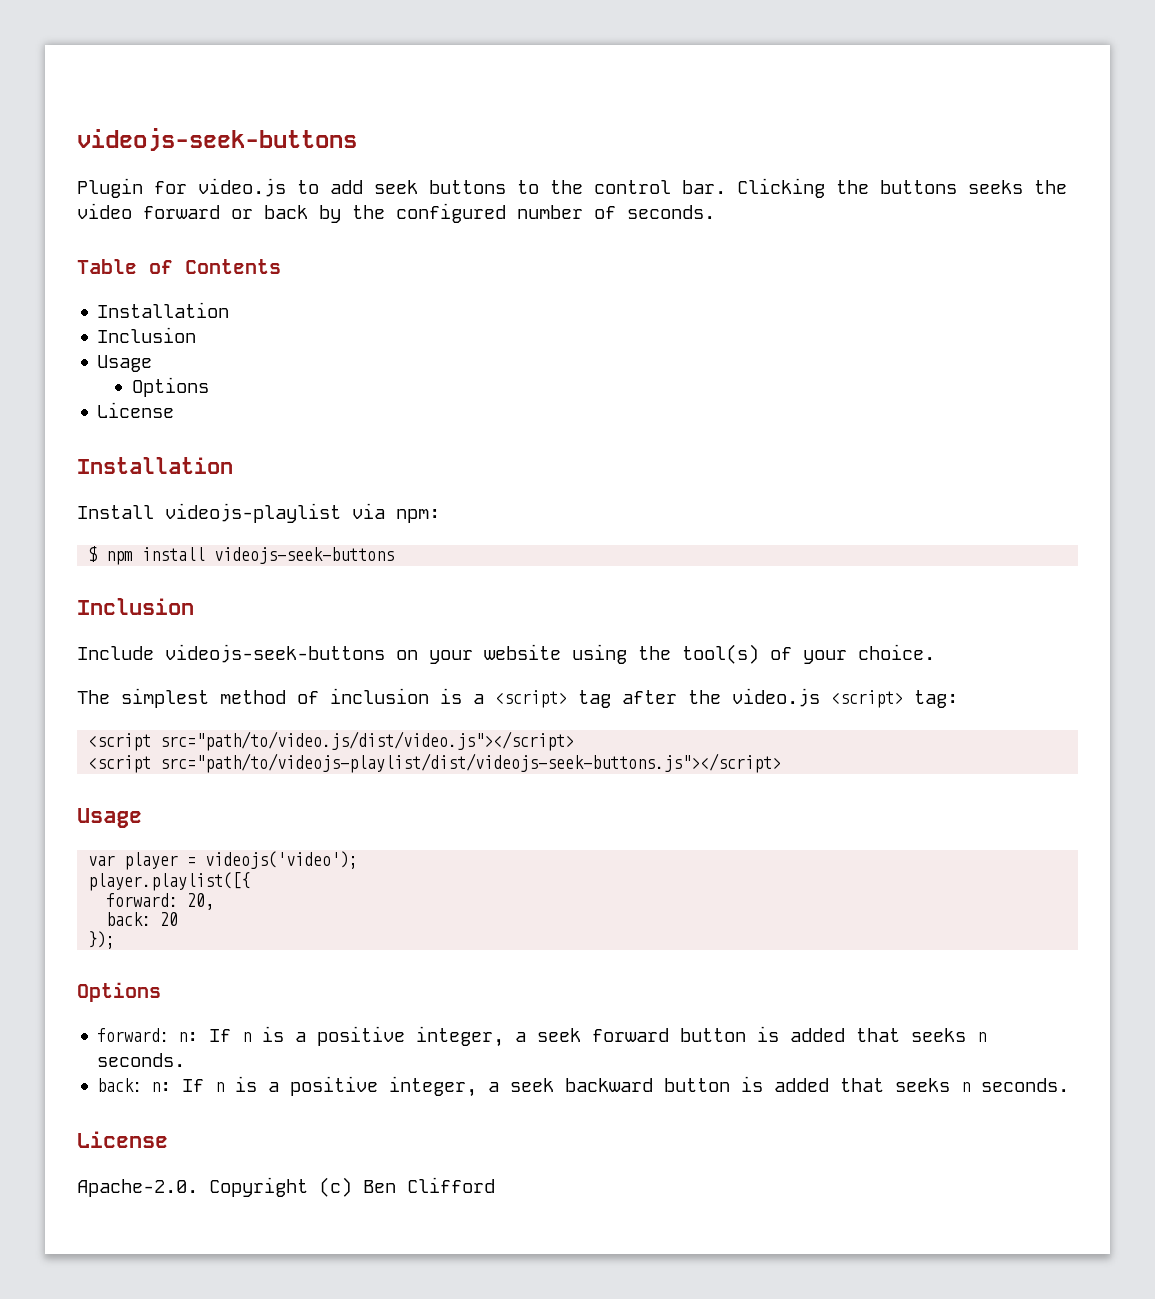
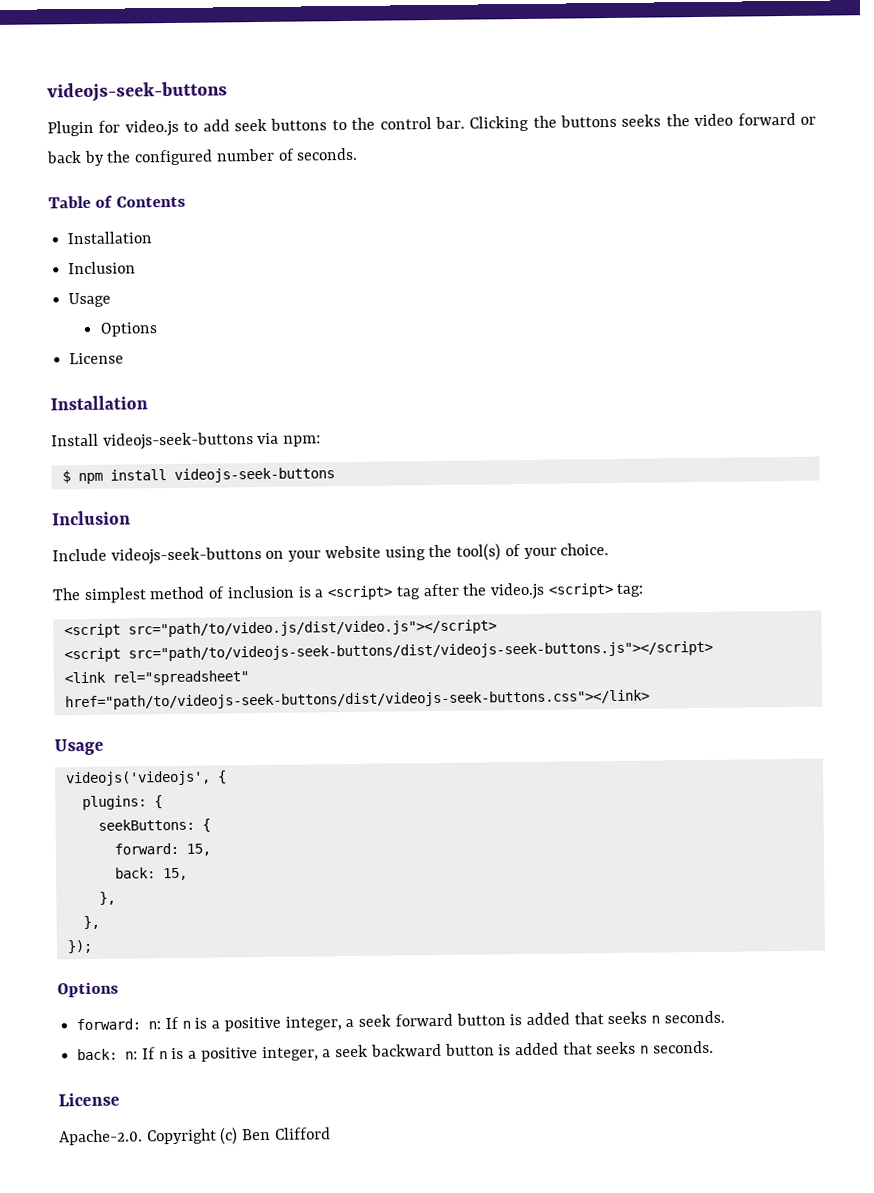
[165,503,341,523] videojs-playlist -> [102,432,254,450] videojs-seek-buttons
[160,753,782,773] [77,808,142,828] [88,851,359,870] [88,872,251,891] [106,893,215,910] [106,912,179,926] src="path/to/videojs-playlist/dist/videojs-seek-buttons.js"></script> // Usage // var player = videojs('video'); // player.playlist([{ // forward: 20, // back: 20 -> [127,640,713,662] [63,670,249,686] [64,689,650,711] [54,738,104,756] [64,770,227,787] [81,795,163,811] [97,818,211,832] [113,842,211,856] [114,867,188,881] [98,891,116,905] [82,915,100,930] src="path/to/videojs-seek-buttons/dist/videojs-seek-buttons.js"></script> // <link rel="spreadsheet" href="path/to/videojs-seek-buttons/dist/videojs-seek-buttons.css"></link> // Usage // videojs('videojs', { // plugins: { // seekButtons: { // forward: 15, // back: 15, // }, // },

